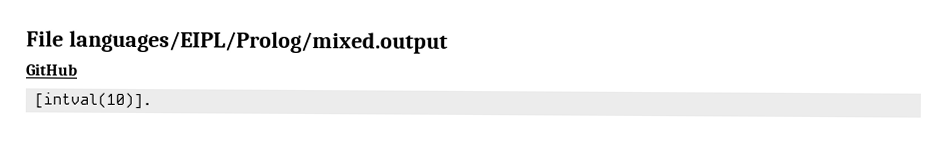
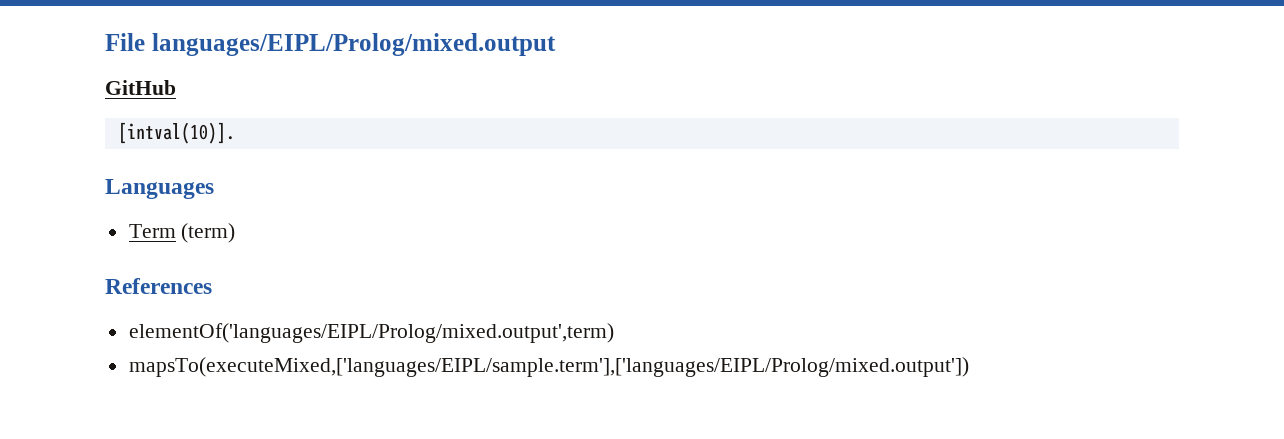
(153, 101) none -> [105,179,214,199] [128,223,236,243] [105,278,212,294] [128,323,614,343] [128,357,969,377] // Languages // Term (term) // References // elementOf('languages/EIPL/Prolog/mixed.output',term) // mapsTo(executeMixed,['languages/EIPL/sample.term'],['languages/EIPL/Prolog/mixed.output'])

